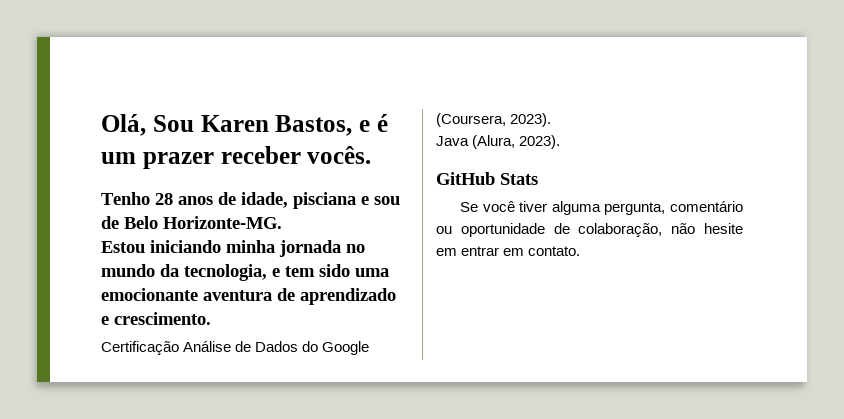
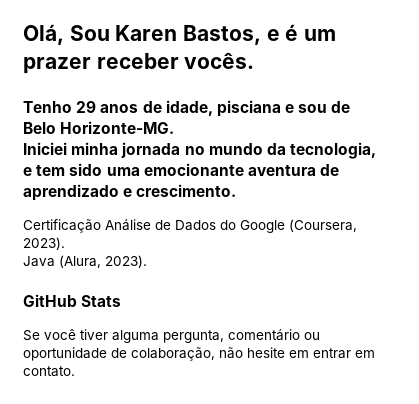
[155,193,173,205] 28 -> [76,101,97,113] 29
[101,240,221,253] Estou iniciando -> [23,142,67,155] Iniciei

